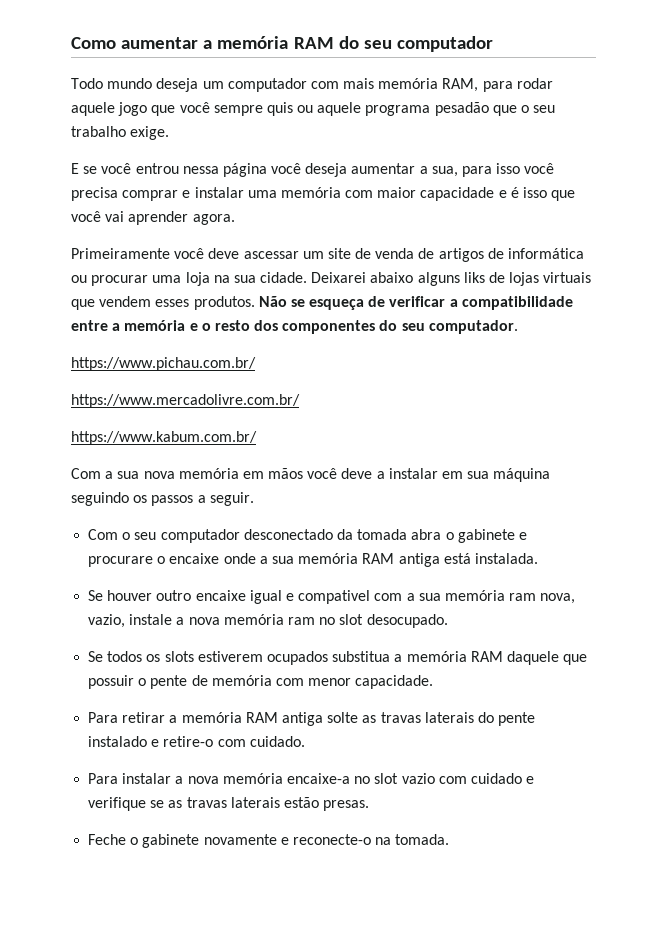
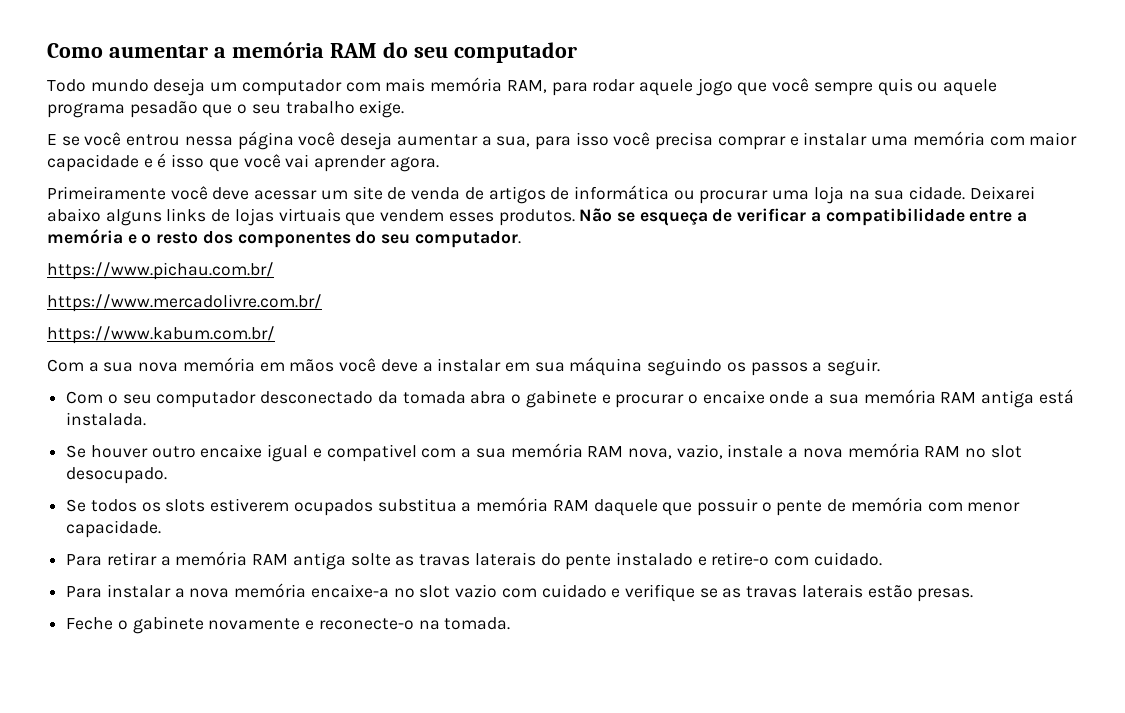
[243,251,299,259] ascessar -> [254,190,318,200] acessar
[463,272,485,283] liks -> [166,208,207,222] links
[88,556,154,567] procurare -> [615,394,685,408] procurar
[509,593,537,601] ram -> [587,446,624,457] RAM
[287,617,315,625] ram -> [924,446,961,457] RAM

